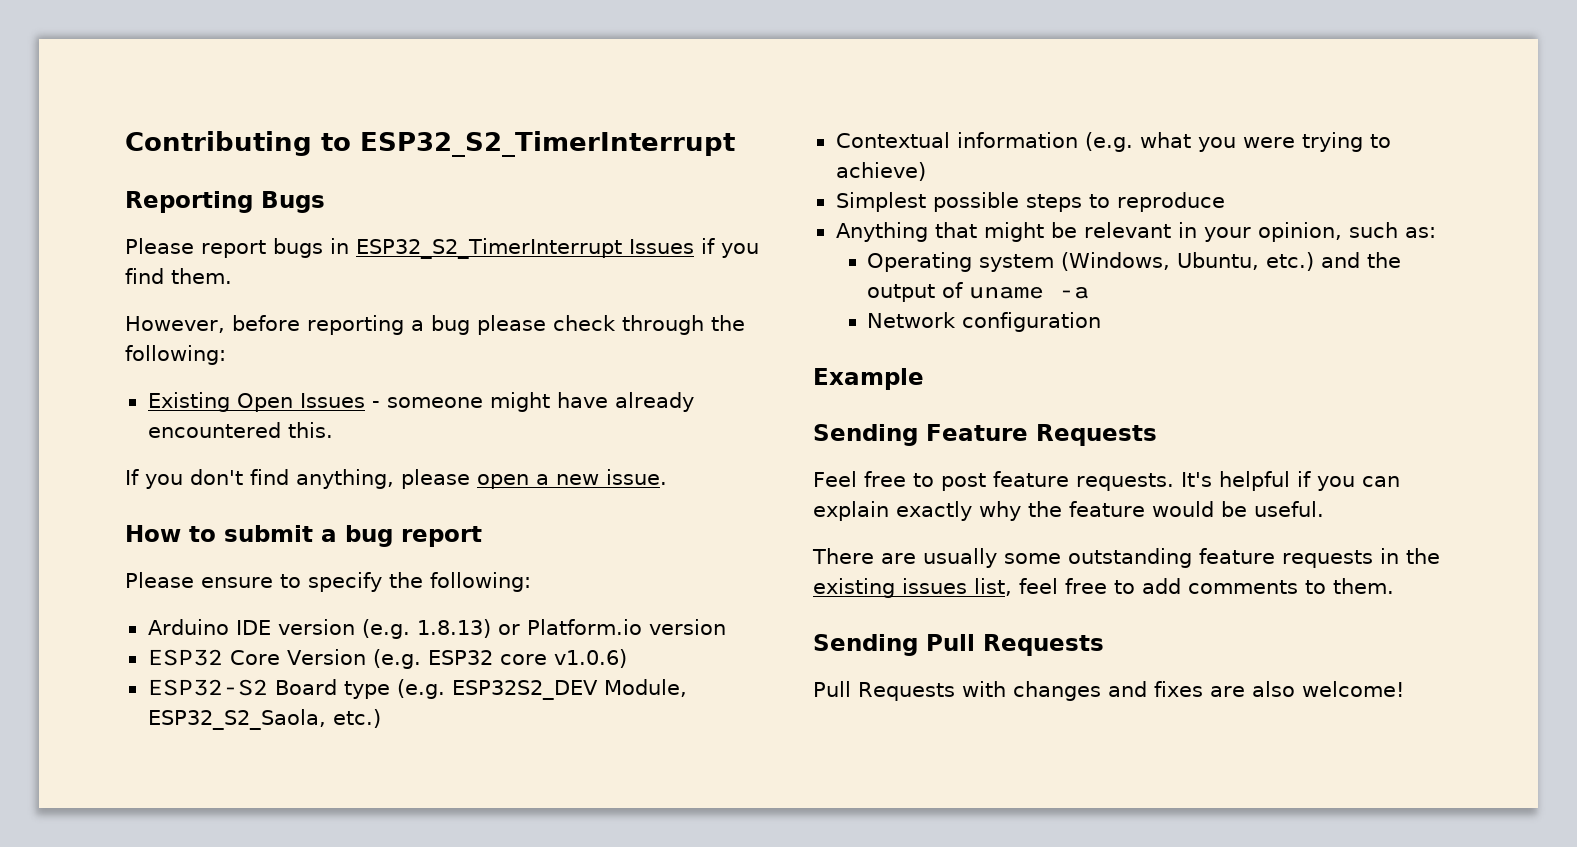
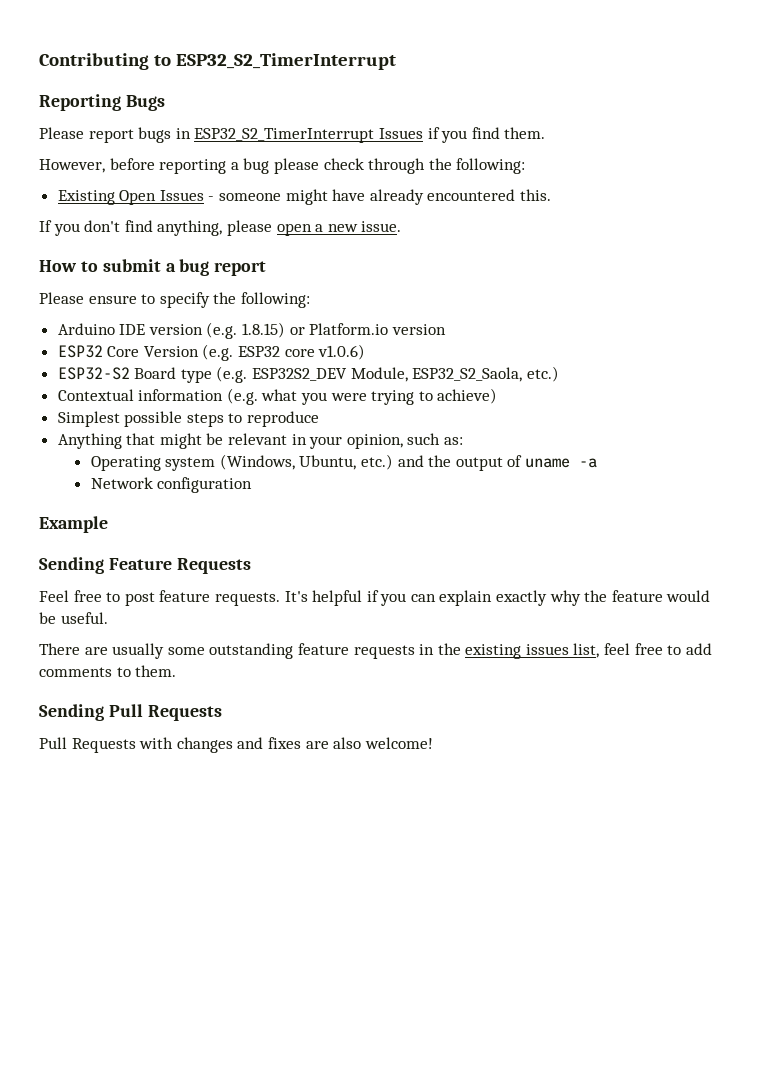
[416,619,491,638] 1.8.13) -> [242,322,286,338] 1.8.15)

